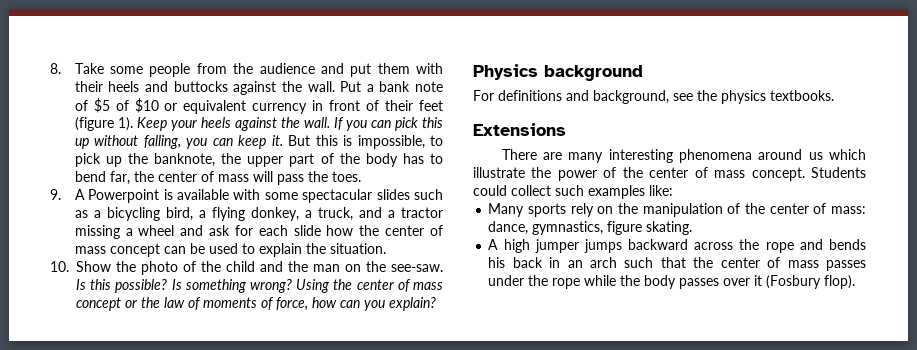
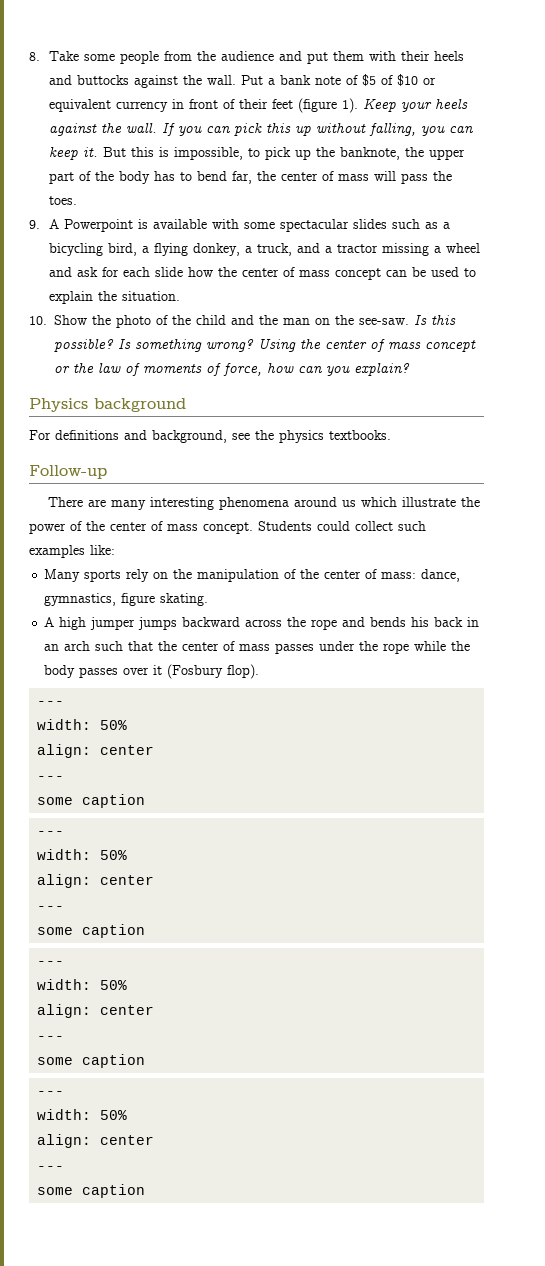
[473,123,566,136] Extensions -> [29,465,107,479] Follow-up
(856, 282) none -> [37,701,65,705] [37,719,128,730] [37,744,155,758] [37,776,65,780] [37,794,146,808] [37,831,65,835] [37,849,128,860] [37,874,155,888] [37,906,65,910] [37,924,146,938] [37,961,65,965] [37,979,128,990] [37,1004,155,1018] [37,1036,65,1040] [37,1054,146,1068] [37,1091,65,1095] [37,1109,128,1120] [37,1134,155,1148] [37,1166,65,1170] [37,1184,146,1198] // --- // width: 50% // align: center // --- // some caption // --- // width: 50% // align: center // --- // some caption // --- // width: 50% // align: center // --- // some caption // --- // width: 50% // align: center // --- // some caption

